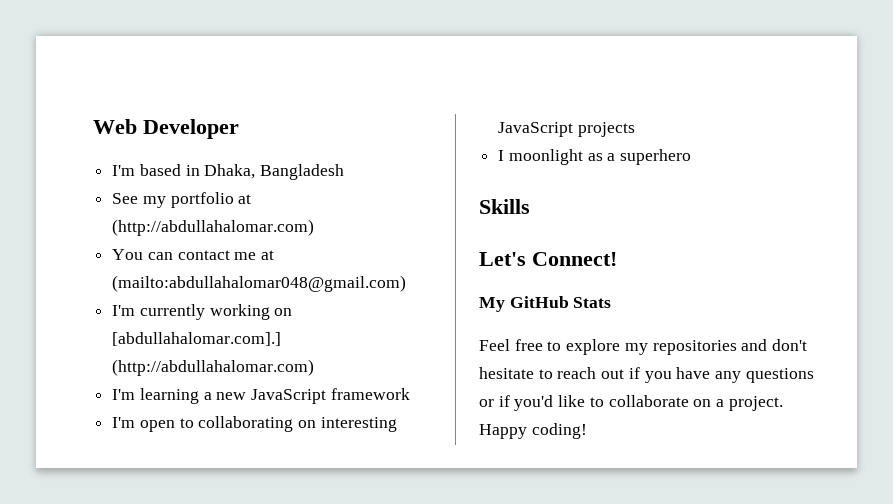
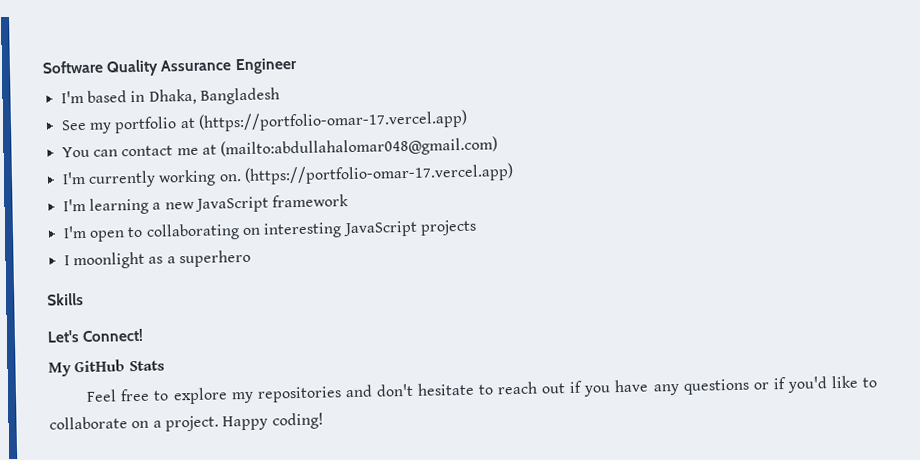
[93,119,239,139] Web Developer -> [42,57,298,77] Software Quality Assurance Engineer
[112,219,315,236] (http://abdullahalomar.com) -> [197,109,468,132] (https://portfolio-omar-17.vercel.app)
[274,308,293,316] [112,332,282,346] [112,359,315,376] on [abdullahalomar.com].] (http://abdullahalomar.com) -> [218,163,514,185] on. (https://portfolio-omar-17.vercel.app)

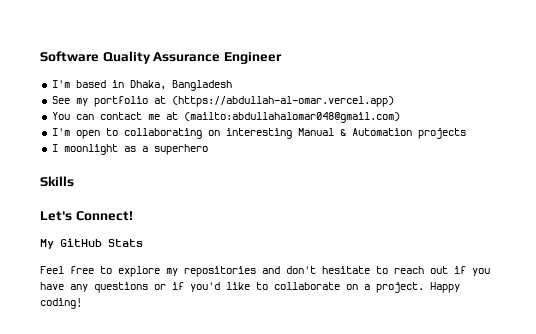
[197,109,468,132] (https://portfolio-omar-17.vercel.app) -> [171,96,394,107] (https://abdullah-al-omar.vercel.app)
[61,163,514,188] [62,194,350,215] // I'm currently working on. (https://portfolio-omar-17.vercel.app) // I'm learning a new JavaScript framework -> (400, 117) none
[342,220,418,238] JavaScript -> [297,128,412,136] Manual & Automation

